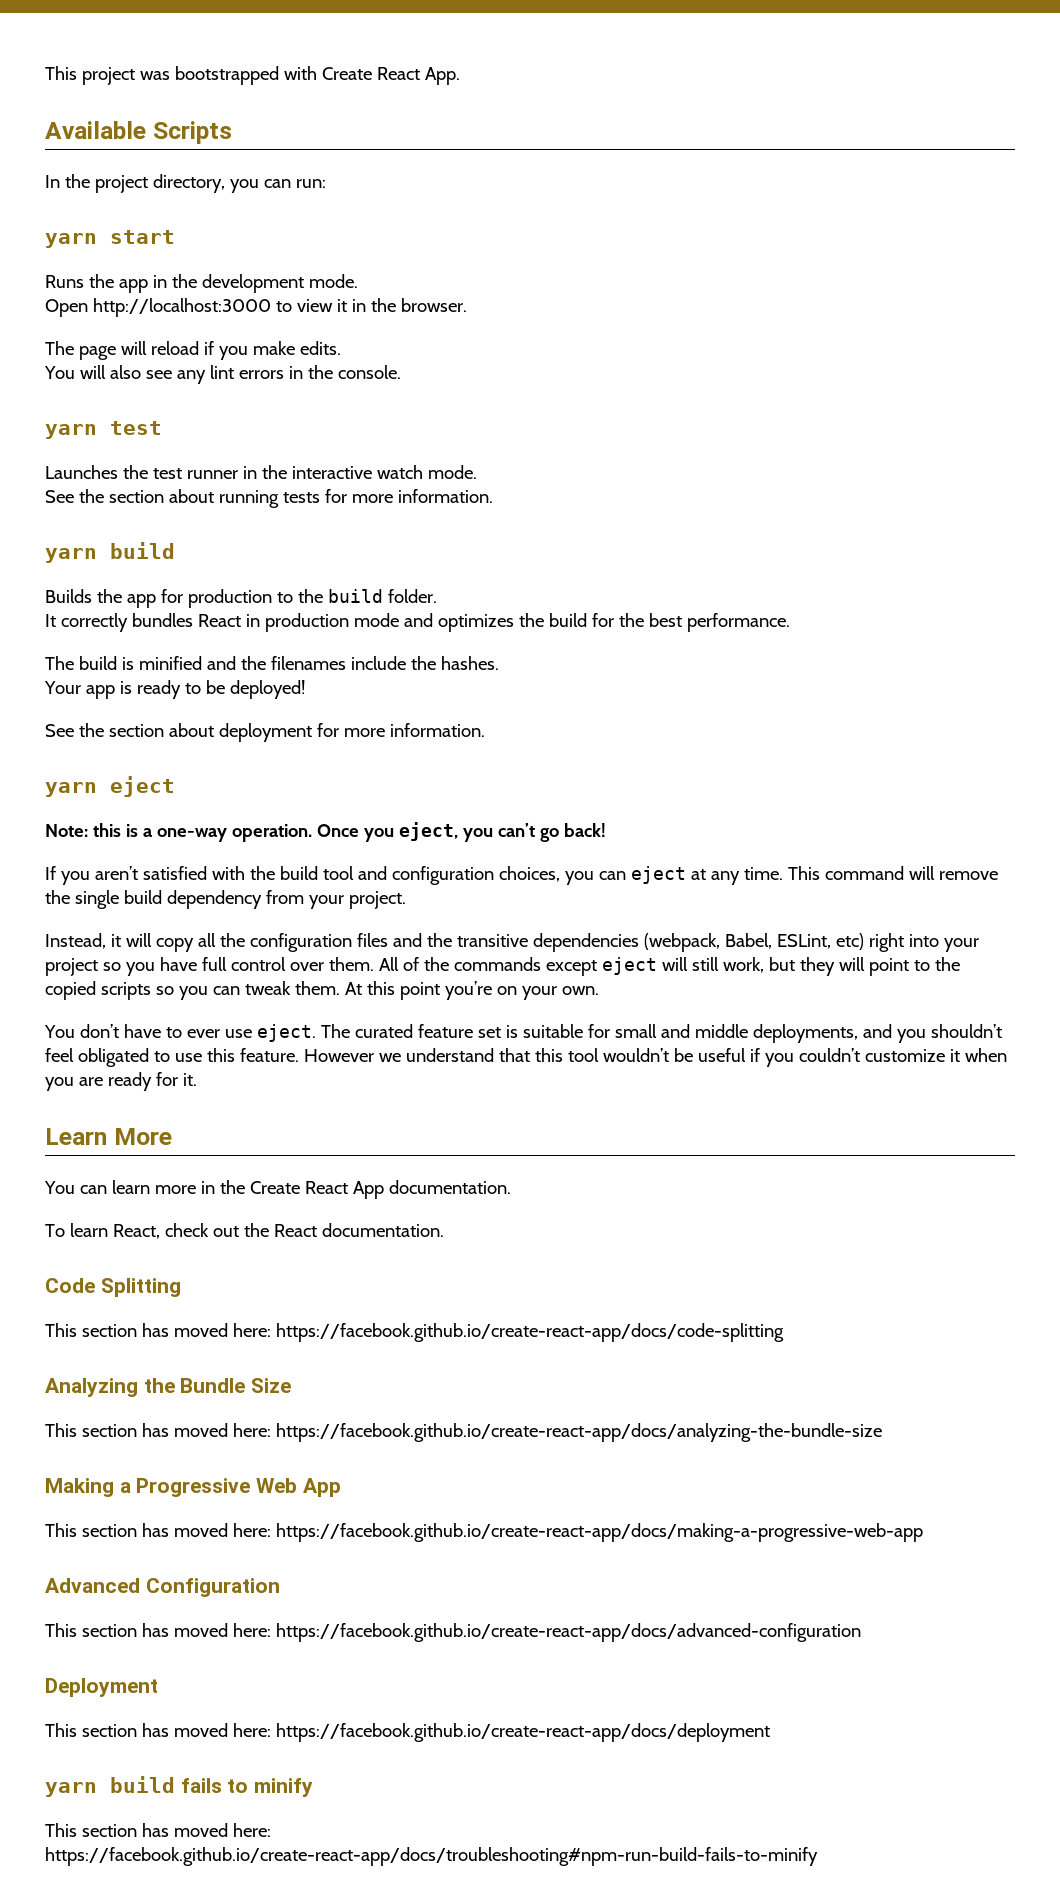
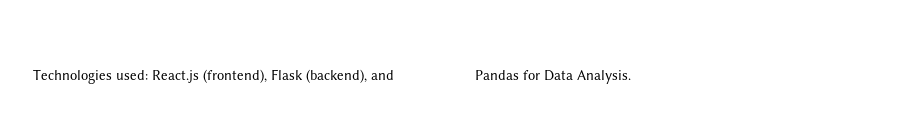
[45,66,460,85] [45,121,232,144] [45,174,326,193] [45,230,175,248] [45,274,358,293] [45,298,467,317] [45,341,341,360] [44,365,401,384] [45,421,162,439] [45,465,477,479] [45,489,493,508] [45,542,175,563] [45,589,437,608] [45,613,790,632] [45,656,499,670] [44,680,305,699] [45,723,485,742] [45,776,175,797] [45,822,606,842] [45,866,998,885] [45,890,406,909] [45,933,979,952] [45,957,960,976] [45,981,599,1000] [44,1024,1002,1043] [45,1048,1007,1067] [45,1072,197,1091] [45,1128,172,1145] [44,1180,511,1199] [45,1223,444,1239] [45,1278,181,1297] [45,1323,784,1342] [45,1378,292,1397] [45,1423,882,1442] [45,1478,341,1497] [45,1523,923,1542] [45,1578,280,1597] [45,1623,861,1642] [45,1678,158,1697] [45,1723,770,1742] [45,1776,314,1797] [45,1823,271,1837] [45,1847,818,1866] This project was bootstrapped with Create React App. // Available Scripts // In the project directory, you can run: // yarn start // Runs the app in the development mode. // Open http://localhost:3000 to view it in the browser. // The page will reload if you make edits. // You will also see any lint errors in the console. // yarn test // Launches the test runner in the interactive watch mode. // See the section about running tests for more information. // yarn build // Builds the app for production to the build folder. // It correctly bundles React in production mode and optimizes the build for the best performance. // The build is minified and the filenames include the hashes. // Your app is ready to be deployed! // See the section about deployment for more information. // yarn eject // Note: this is a one-way operation. Once you eject, you can’t go back! // If you aren’t satisfied with the build tool and configuration choices, you can eject at any time. This command will remove the single build dependency from your project. // Instead, it will copy all the configuration files and the transitive dependencies (webpack, Babel, ESLint, etc) right into your project so you have full control over them. All of the commands except eject will still work, but they will point to the copied scripts so you can tweak them. At this point you’re on your own. // You don’t have to ever use eject. The curated feature set is suitable for small and middle deployments, and you shouldn’t feel obligated to use this feature. However we understand that this tool wouldn’t be useful if you couldn’t customize it when you are ready for it. // Learn More // You can learn more in the Create React App documentation. // To learn React, check out the React documentation. // Code Splitting // This section has moved here: https://facebook.github.io/create-react-app/docs/code-splitting // Analyzing the Bundle Size // This section has moved here: https://facebook.github.io/create-react-app/docs/analyzing-the-bundle-size // Making a Progressive Web App // This section has moved here: https://facebook.github.io/create-react-app/docs/making-a-progressive-web-app // Advanced Configuration // This section has moved here: https://facebook.github.io/create-react-app/docs/advanced-configuration // Deployment // This section has moved here: https://facebook.github.io/create-react-app/docs/deployment // yarn build fails to minify // This section has moved here: https://facebook.github.io/create-react-app/docs/troubleshooting#npm-run-build-fails-to-minify -> [33,69,631,84] Technologies used: React.js (frontend), Flask (backend), and Pandas for Data Analysis.

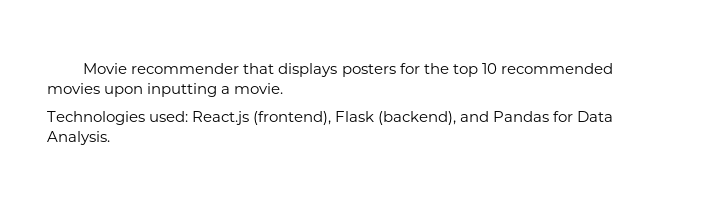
(33, 76) none -> [83,63,613,77] [47,83,284,97] Movie recommender that displays posters for the top 10 recommended movies upon inputting a movie. //

